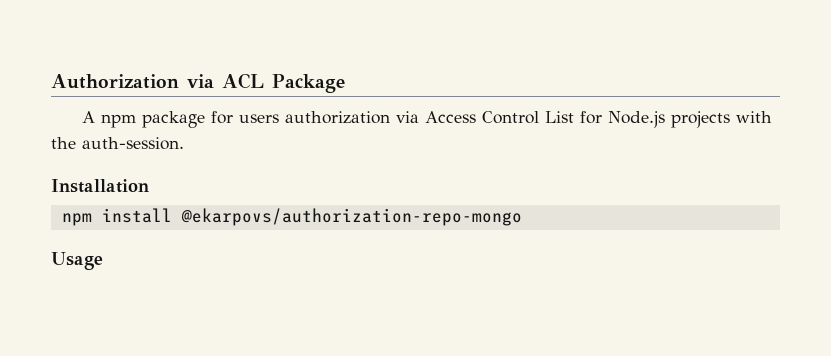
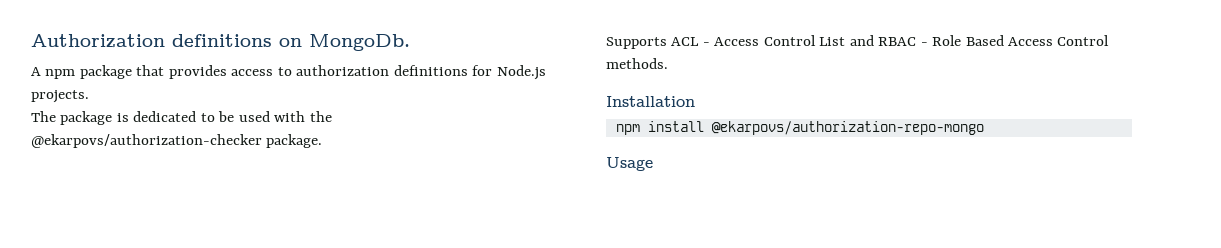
[187,73,345,93] via ACL Package -> [172,34,410,51] definitions on MongoDb.
[210,111,772,128] [51,137,184,150] for users authorization via Access Control List for Node.js projects with the auth-session. -> [136,65,546,80] [31,90,89,103] [31,111,332,125] [31,134,323,148] [606,35,1110,49] [606,58,668,69] that provides access to authorization definitions for Node.js projects. // The package is dedicated to be used with the @ekarpovs/authorization-checker package. // Supports ACL - Access Control List and RBAC - Role Based Access Control methods.

